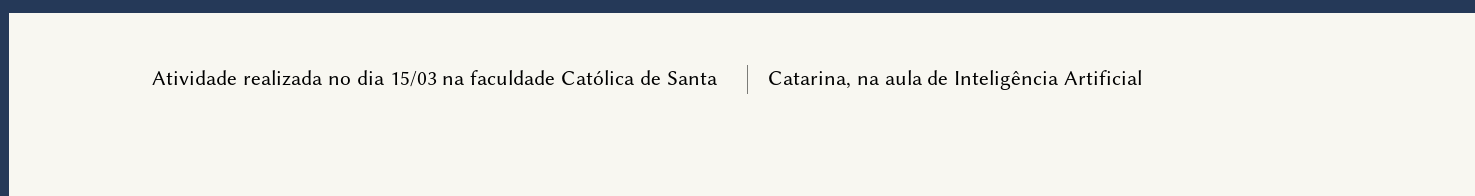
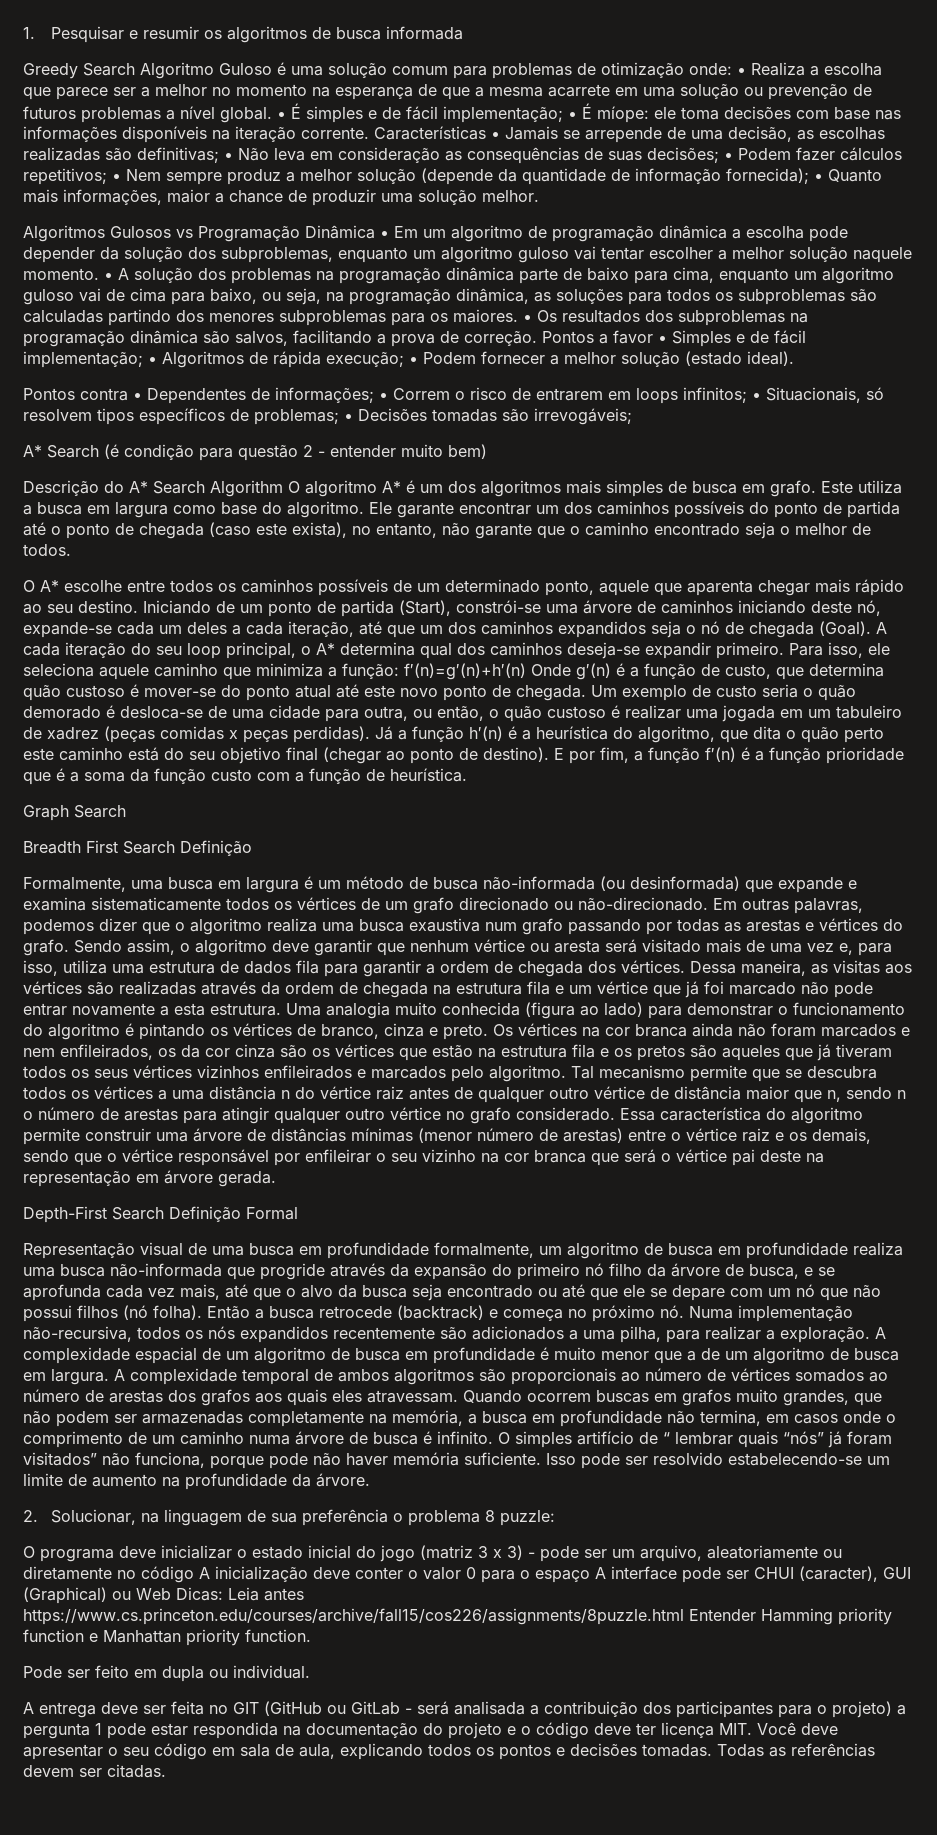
[152,70,1143,90] Atividade realizada no dia 15/03 na faculdade Católica de Santa Catarina, na aula de Inteligência Artificial -> [23,26,463,43] [23,62,882,79] [23,84,872,100] [23,103,901,123] [23,126,885,143] [23,147,902,164] [23,168,882,185] [23,189,539,206] [23,225,848,242] [23,246,912,263] [23,267,894,284] [23,288,877,305] [23,309,808,326] [23,330,806,347] [23,351,794,368] [23,387,884,404] [23,408,632,425] [23,444,487,461] [23,480,902,497] [23,501,900,518] [23,522,871,539] [23,544,71,556] [23,579,904,596] [23,600,881,617] [23,621,887,638] [23,642,890,659] [23,663,884,680] [23,684,856,701] [23,705,902,722] [23,726,884,743] [23,747,904,764] [23,768,467,785] [23,805,126,821] [23,840,252,856] [23,876,857,893] [23,897,863,914] [23,918,903,935] [23,939,892,956] [23,960,912,977] [23,981,873,998] [23,1002,905,1019] [23,1023,910,1040] [23,1044,892,1061] [23,1065,877,1082] [23,1086,906,1103] [23,1107,863,1124] [23,1128,871,1145] [23,1149,824,1166] [23,1170,276,1187] [23,1206,298,1223] [23,1242,903,1259] [23,1263,835,1280] [23,1284,881,1301] [23,1305,853,1322] [23,1326,886,1343] [23,1347,899,1364] [23,1368,888,1385] [23,1389,882,1406] [23,1410,896,1427] [23,1431,892,1448] [23,1452,890,1469] [23,1473,370,1490] [23,1509,555,1526] [23,1545,842,1562] [23,1566,911,1583] [23,1587,304,1604] [23,1608,892,1625] [23,1629,311,1646] [23,1665,310,1682] [23,1701,906,1718] [23,1722,838,1739] [23,1743,875,1760] [23,1764,166,1778] 1. Pesquisar e resumir os algoritmos de busca informada // Greedy Search Algoritmo Guloso é uma solução comum para problemas de otimização onde: • Realiza a escolha que parece ser a melhor no momento na esperança de que a mesma acarrete em uma solução ou prevenção de futuros problemas a nível global. • É simples e de fácil implementação; • É míope: ele toma decisões com base nas informações disponíveis na iteração corrente. Características • Jamais se arrepende de uma decisão, as escolhas realizadas são definitivas; • Não leva em consideração as consequências de suas decisões; • Podem fazer cálculos repetitivos; • Nem sempre produz a melhor solução (depende da quantidade de informação fornecida); • Quanto mais informações, maior a chance de produzir uma solução melhor. // Algoritmos Gulosos vs Programação Dinâmica • Em um algoritmo de programação dinâmica a escolha pode depender da solução dos subproblemas, enquanto um algoritmo guloso vai tentar escolher a melhor solução naquele momento. • A solução dos problemas na programação dinâmica parte de baixo para cima, enquanto um algoritmo guloso vai de cima para baixo, ou seja, na programação dinâmica, as soluções para todos os subproblemas são calculadas partindo dos menores subproblemas para os maiores. • Os resultados dos subproblemas na programação dinâmica são salvos, facilitando a prova de correção. Pontos a favor • Simples e de fácil implementação; • Algoritmos de rápida execução; • Podem fornecer a melhor solução (estado ideal). // Pontos contra • Dependentes de informações; • Correm o risco de entrarem em loops infinitos; • Situacionais, só resolvem tipos específicos de problemas; • Decisões tomadas são irrevogáveis; // A* Search (é condição para questão 2 - entender muito bem) // Descrição do A* Search Algorithm O algoritmo A* é um dos algoritmos mais simples de busca em grafo. Este utiliza a busca em largura como base do algoritmo. Ele garante encontrar um dos caminhos possíveis do ponto de partida até o ponto de chegada (caso este exista), no entanto, não garante que o caminho encontrado seja o melhor de todos. // O A* escolhe entre todos os caminhos possíveis de um determinado ponto, aquele que aparenta chegar mais rápido ao seu destino. Iniciando de um ponto de partida (Start), constrói-se uma árvore de caminhos iniciando deste nó, expande-se cada um deles a cada iteração, até que um dos caminhos expandidos seja o nó de chegada (Goal). A cada iteração do seu loop principal, o A* determina qual dos caminhos deseja-se expandir primeiro. Para isso, ele seleciona aquele caminho que minimiza a função: f′(n)=g′(n)+h′(n) Onde g′(n) é a função de custo, que determina quão custoso é mover-se do ponto atual até este novo ponto de chegada. Um exemplo de custo seria o quão demorado é desloca-se de uma cidade para outra, ou então, o quão custoso é realizar uma jogada em um tabuleiro de xadrez (peças comidas x peças perdidas). Já a função h′(n) é a heurística do algoritmo, que dita o quão perto este caminho está do seu objetivo final (chegar ao ponto de destino). E por fim, a função f′(n) é a função prioridade que é a soma da função custo com a função de heurística. // Graph Search // Breadth First Search Definição // Formalmente, uma busca em largura é um método de busca não-informada (ou desinformada) que expande e examina sistematicamente todos os vértices de um grafo direcionado ou não-direcionado. Em outras palavras, podemos dizer que o algoritmo realiza uma busca exaustiva num grafo passando por todas as arestas e vértices do grafo. Sendo assim, o algoritmo deve garantir que nenhum vértice ou aresta será visitado mais de uma vez e, para isso, utiliza uma estrutura de dados fila para garantir a ordem de chegada dos vértices. Dessa maneira, as visitas aos vértices são realizadas através da ordem de chegada na estrutura fila e um vértice que já foi marcado não pode entrar novamente a esta estrutura. Uma analogia muito conhecida (figura ao lado) para demonstrar o funcionamento do algoritmo é pintando os vértices de branco, cinza e preto. Os vértices na cor branca ainda não foram marcados e nem enfileirados, os da cor cinza são os vértices que estão na estrutura fila e os pretos são aqueles que já tiveram todos os seus vértices vizinhos enfileirados e marcados pelo algoritmo. Tal mecanismo permite que se descubra todos os vértices a uma distância n do vértice raiz antes de qualquer outro vértice de distância maior que n, sendo n o número de arestas para atingir qualquer outro vértice no grafo considerado. Essa característica do algoritmo permite construir uma árvore de distâncias mínimas (menor número de arestas) entre o vértice raiz e os demais, sendo que o vértice responsável por enfileirar o seu vizinho na cor branca que será o vértice pai deste na representação em árvore gerada. // Depth-First Search Definição Formal // Representação visual de uma busca em profundidade formalmente, um algoritmo de busca em profundidade realiza uma busca não-informada que progride através da expansão do primeiro nó filho da árvore de busca, e se aprofunda cada vez mais, até que o alvo da busca seja encontrado ou até que ele se depare com um nó que não possui filhos (nó folha). Então a busca retrocede (backtrack) e começa no próximo nó. Numa implementação não-recursiva, todos os nós expandidos recentemente são adicionados a uma pilha, para realizar a exploração. A complexidade espacial de um algoritmo de busca em profundidade é muito menor que a de um algoritmo de busca em largura. A complexidade temporal de ambos algoritmos são proporcionais ao número de vértices somados ao número de arestas dos grafos aos quais eles atravessam. Quando ocorrem buscas em grafos muito grandes, que não podem ser armazenadas completamente na memória, a busca em profundidade não termina, em casos onde o comprimento de um caminho numa árvore de busca é infinito. O simples artifício de “ lembrar quais “nós” já foram visitados” não funciona, porque pode não haver memória suficiente. Isso pode ser resolvido estabelecendo-se um limite de aumento na profundidade da árvore. // 2. Solucionar, na linguagem de sua preferência o problema 8 puzzle: // O programa deve inicializar o estado inicial do jogo (matriz 3 x 3) - pode ser um arquivo, aleatoriamente ou diretamente no código A inicialização deve conter o valor 0 para o espaço A interface pode ser CHUI (caracter), GUI (Graphical) ou Web Dicas: Leia antes https://www.cs.princeton.edu/courses/archive/fall15/cos226/assignments/8puzzle.html Entender Hamming priority function e Manhattan priority function. // Pode ser feito em dupla ou individual. // A entrega deve ser feita no GIT (GitHub ou GitLab - será analisada a contribuição dos participantes para o projeto) a pergunta 1 pode estar respondida na documentação do projeto e o código deve ter licença MIT. Você deve apresentar o seu código em sala de aula, explicando todos os pontos e decisões tomadas. Todas as referências devem ser citadas.

